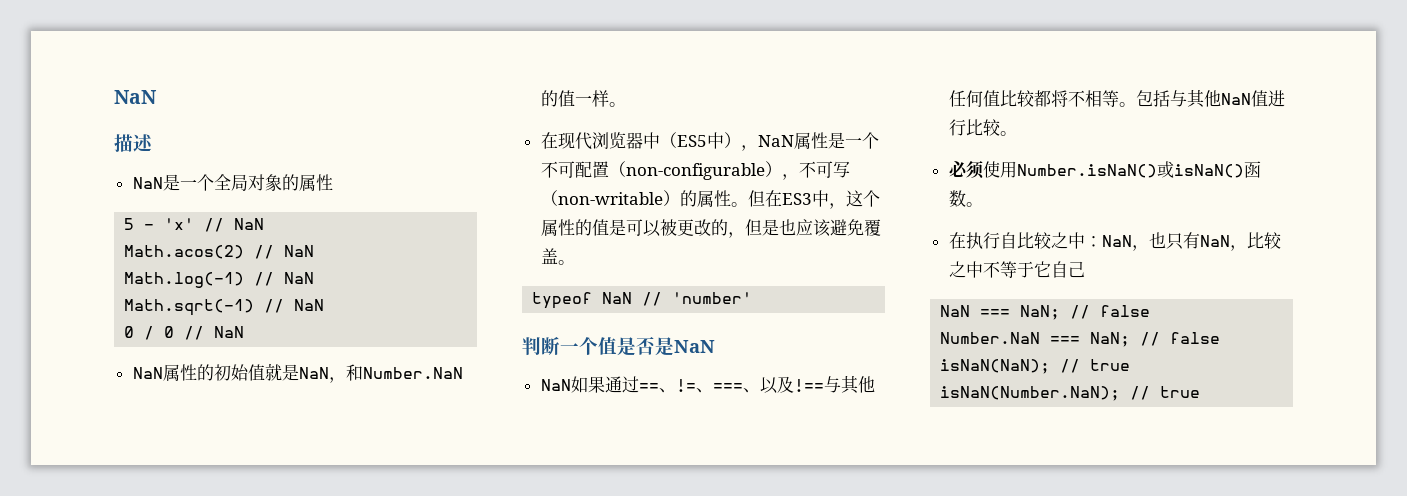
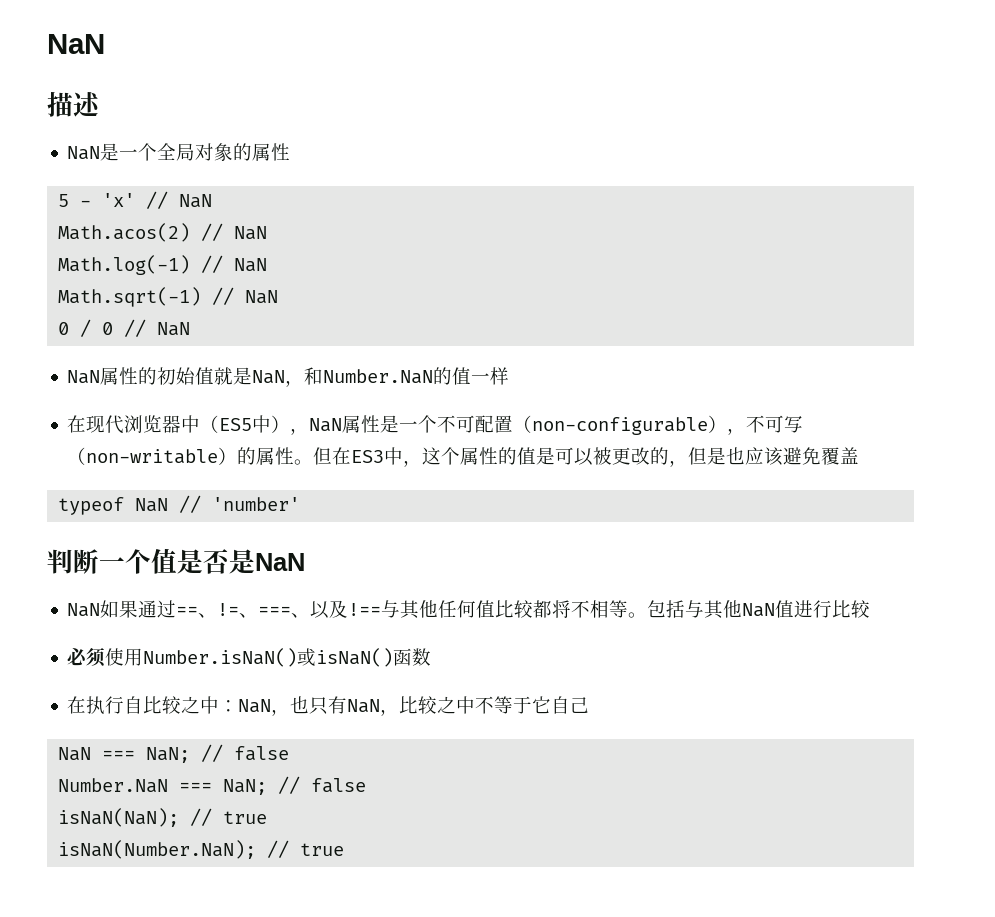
[608,102,626,107] 。 -> (510, 376) none
[557,260,575,265] 。 -> (860, 455) none
[999,131,1017,136] 。 -> (871, 609) none
[965,202,983,207] 。 -> (432, 657) none

